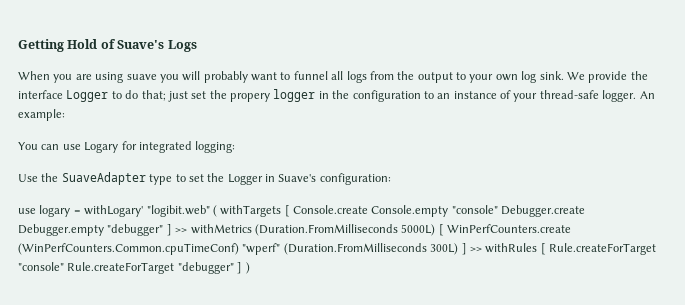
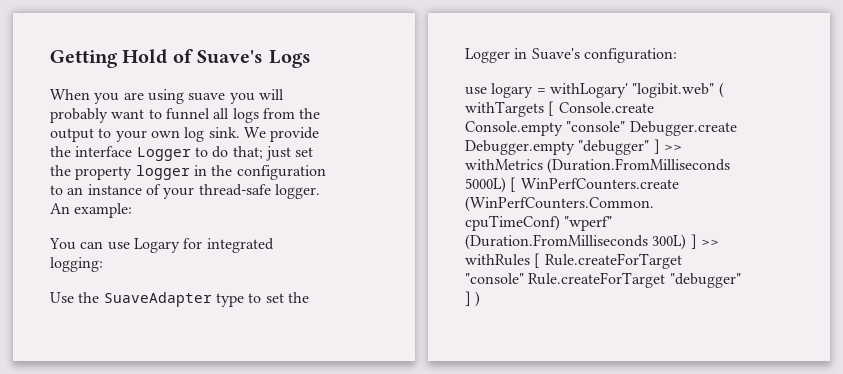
[230,93,270,102] propery -> [75,166,133,180] property

